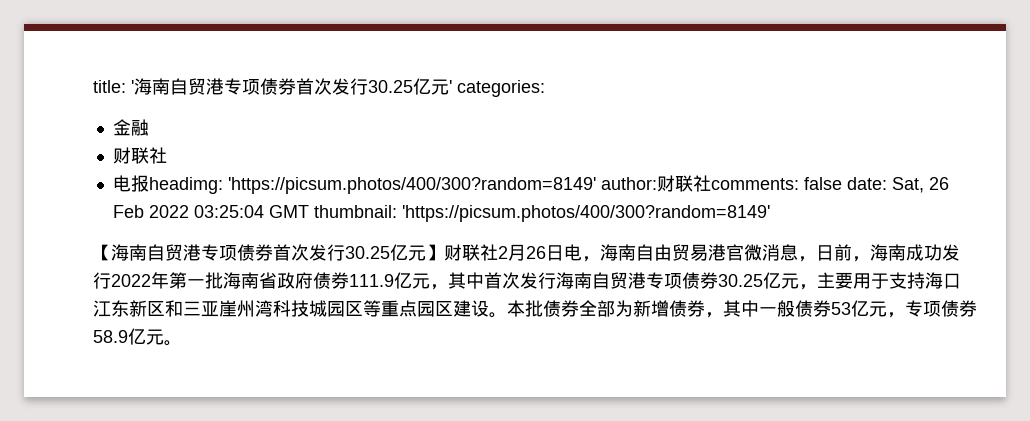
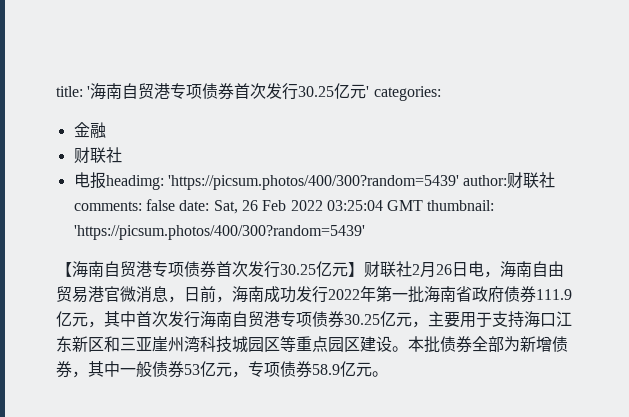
[227,177,596,194] 'https://picsum.photos/400/300?random=8149' -> [167,175,459,190] 'https://picsum.photos/400/300?random=5439'
[401,205,770,222] 'https://picsum.photos/400/300?random=8149' -> [73,225,365,240] 'https://picsum.photos/400/300?random=5439'

